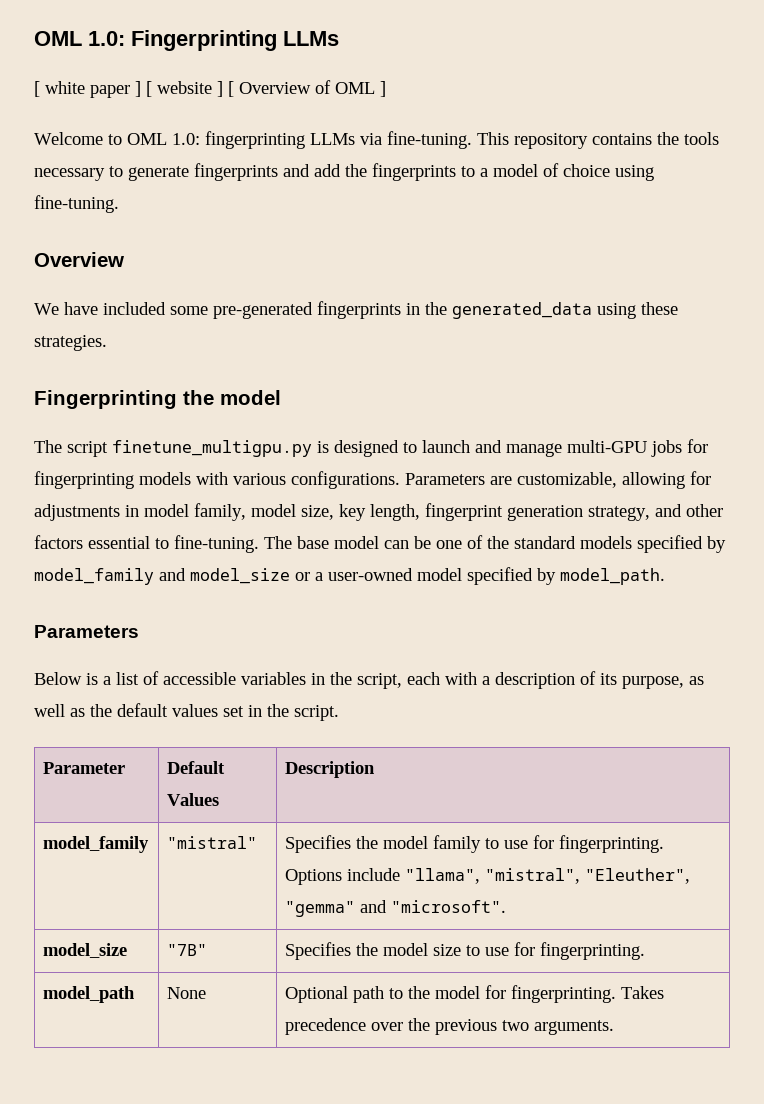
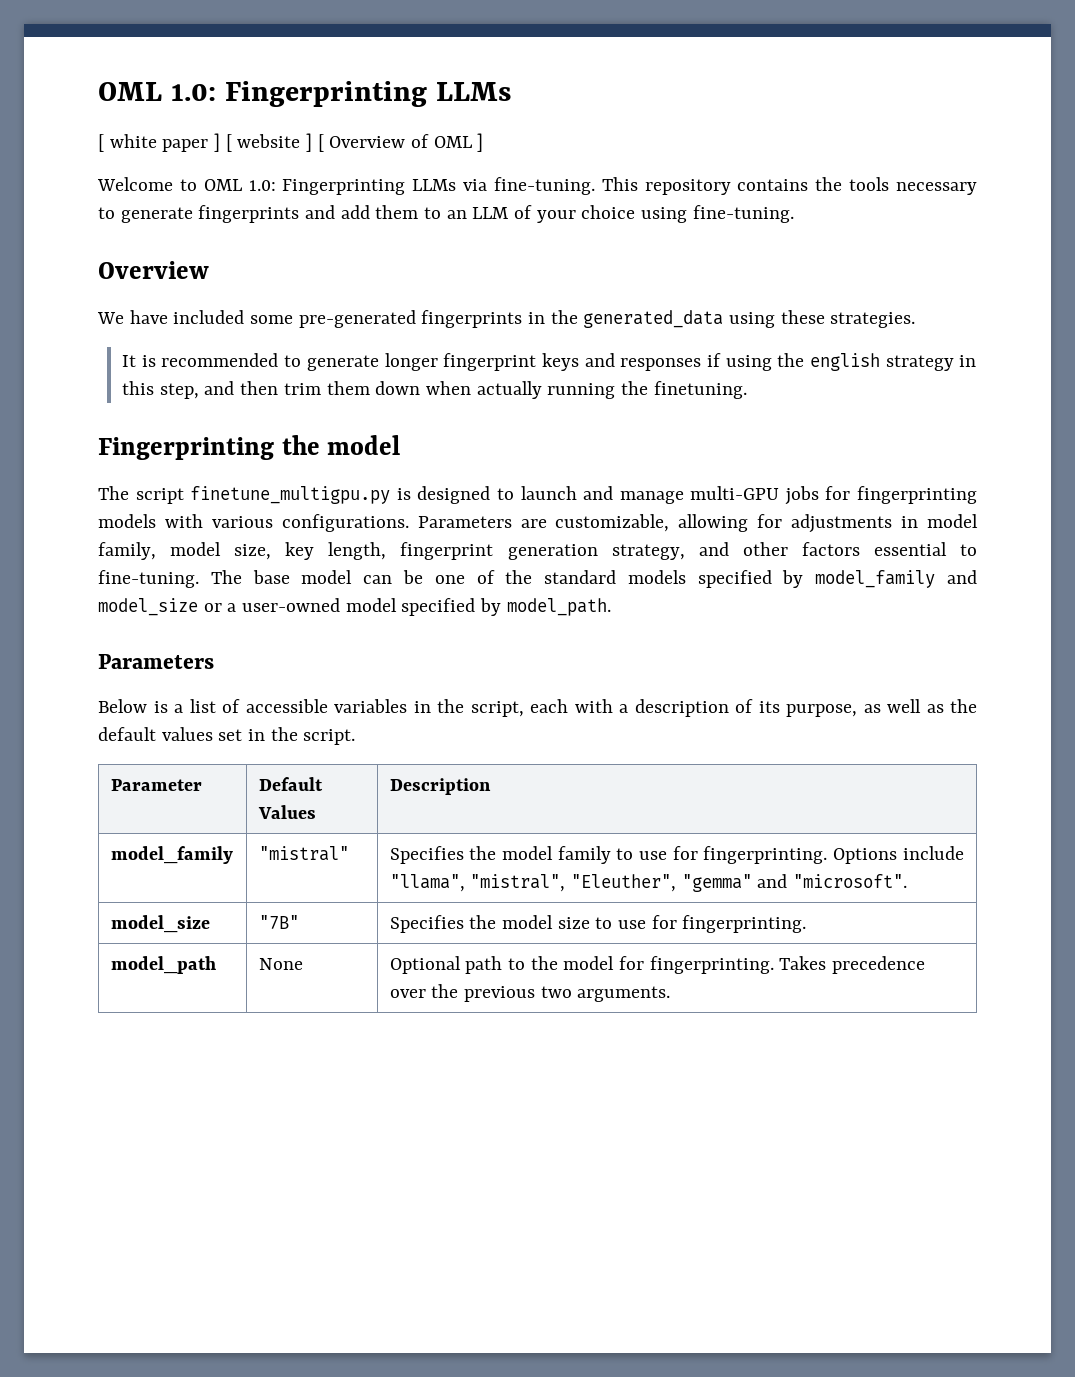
[205,131,305,149] fingerprinting -> [282,179,406,195] Fingerprinting
[345,163,559,181] the fingerprints to a model of -> [375,205,576,223] them to an LLM of your
(107, 343) none -> [122,353,977,371] [122,381,747,399] // It is recommended to generate longer fingerprint keys and responses if using the english strategy in this step, and then trim them down when actually running the finetuning.

